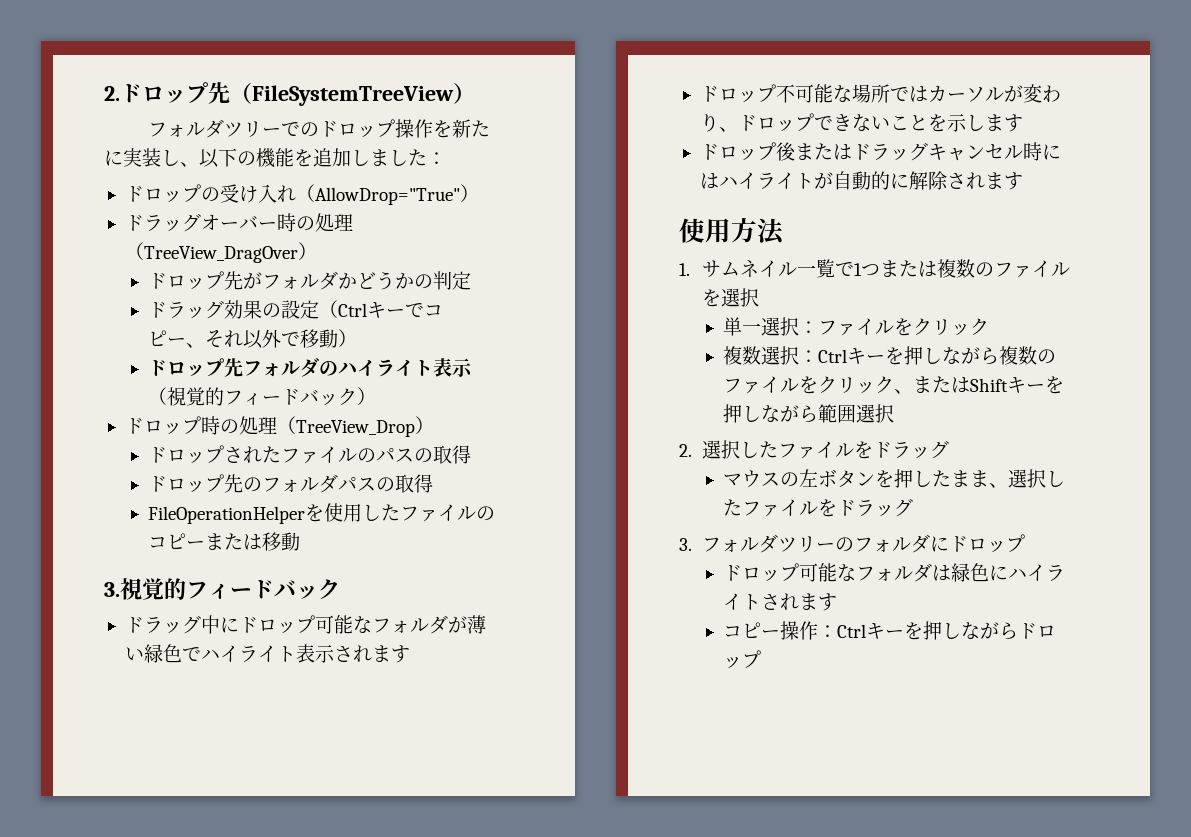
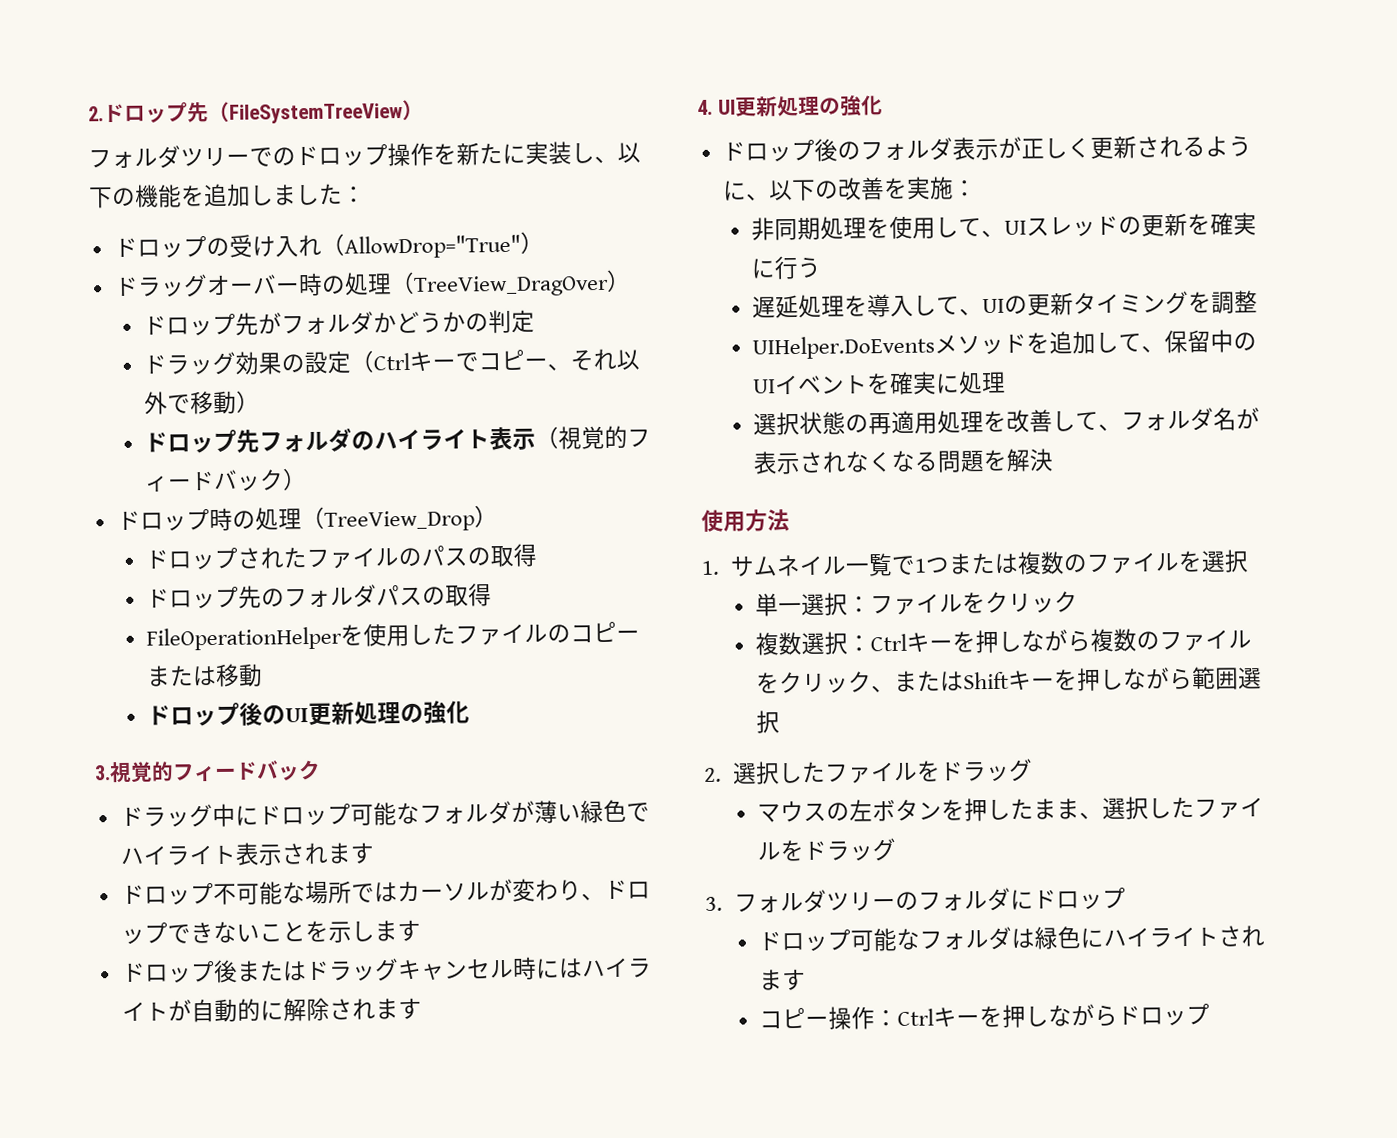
(300, 541) none -> [147,700,471,727] // ドロップ後のUI更新処理の強化
(1023, 181) none -> [697,95,883,117] [721,135,1252,162] [722,176,977,202] [751,212,1258,241] [751,255,823,280] [752,290,1259,319] [752,329,1258,360] [753,371,1007,396] [753,407,1261,436] [753,448,1055,475] // 4. UI更新処理の強化 // ドロップ後のフォルダ表示が正しく更新されるように、以下の改善を実施： // 非同期処理を使用して、UIスレッドの更新を確実に行う // 遅延処理を導入して、UIの更新タイミングを調整 // UIHelper.DoEventsメソッドを追加して、保留中のUIイベントを確実に処理 // 選択状態の再適用処理を改善して、フォルダ名が表示されなくなる問題を解決

